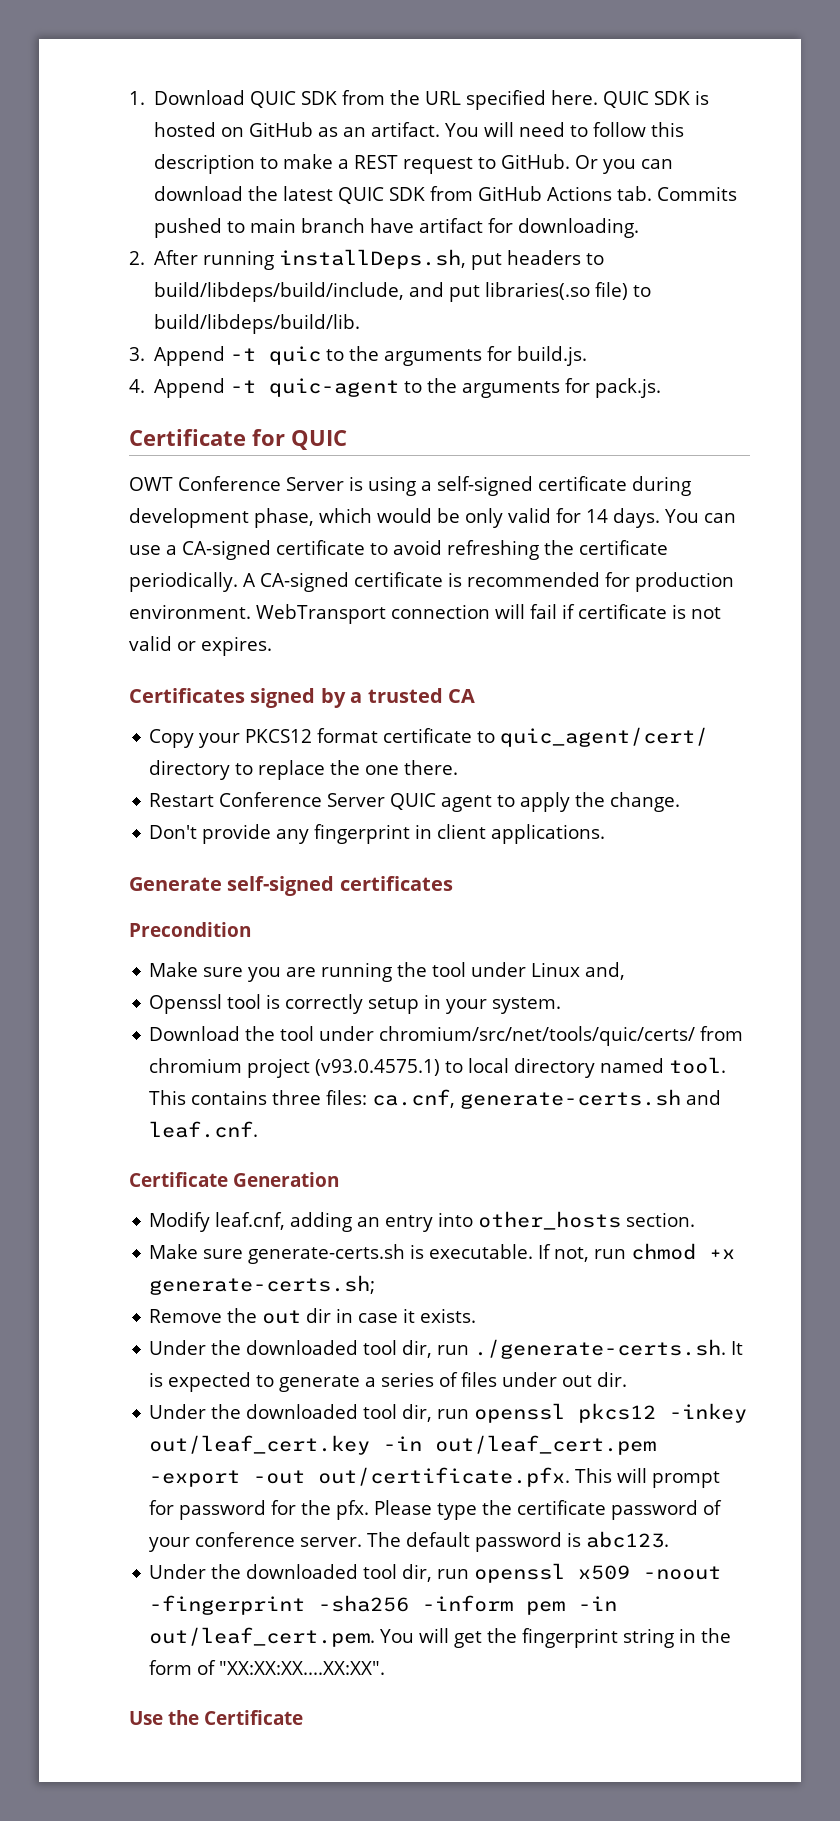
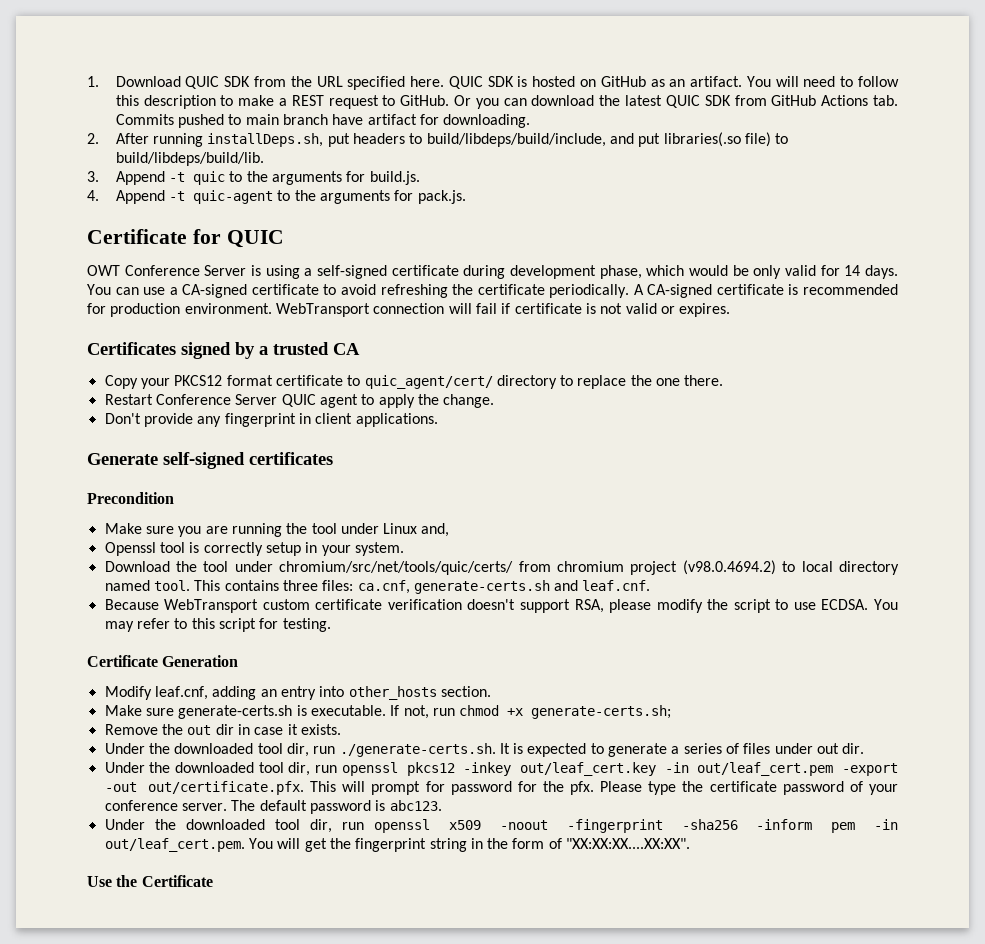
[315,1059,441,1076] (v93.0.4575.1) -> [682,560,776,575] (v98.0.4694.2)
(259, 1129) none -> [104,599,898,613] [104,618,331,632] // Because WebTransport custom certificate verification doesn't support RSA, please modify the script to use ECDSA. You may refer to this script for testing.

